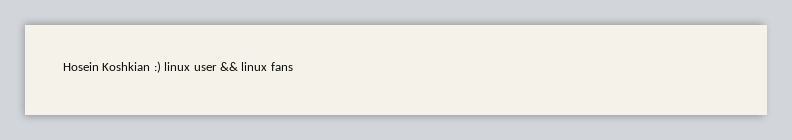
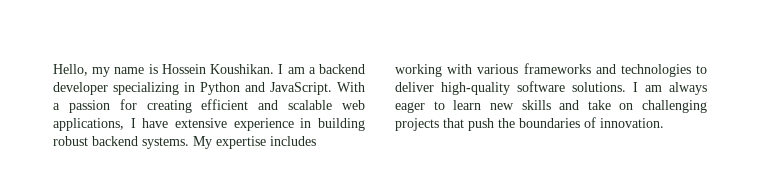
[63,61,293,73] Hosein Koshkian :) linux user && linux fans -> [53,64,366,77] [53,82,365,95] [53,99,365,113] [53,118,365,131] [53,136,316,149] [395,63,707,77] [395,81,707,95] [395,100,707,113] [395,117,664,131] Hello, my name is Hossein Koushikan. I am a backend developer specializing in Python and JavaScript. With a passion for creating efficient and scalable web applications, I have extensive experience in building robust backend systems. My expertise includes working with various frameworks and technologies to deliver high-quality software solutions. I am always eager to learn new skills and take on challenging projects that push the boundaries of innovation.

